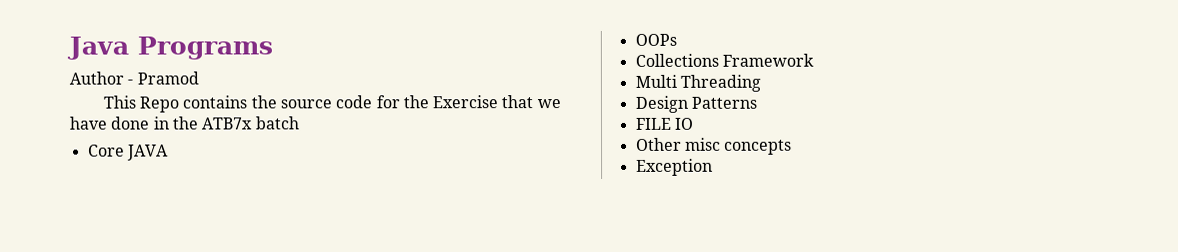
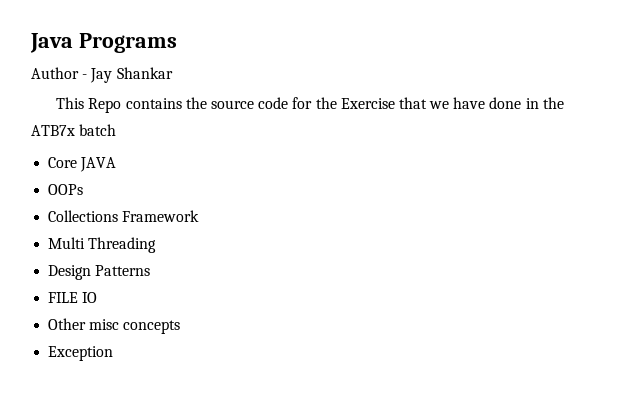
[136,71,199,85] Pramod -> [90,67,173,83] Jay Shankar

